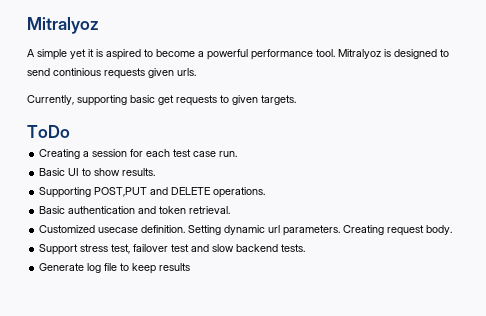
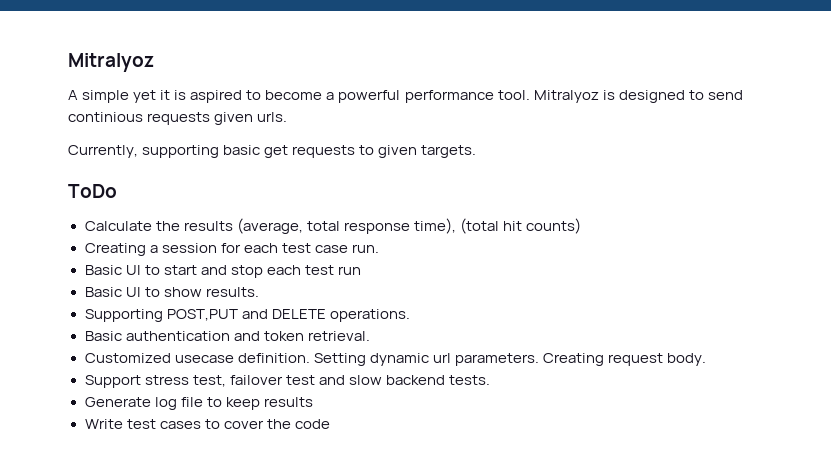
(70, 131) none -> [84,218,581,234] // Calculate the results (average, total response time), (total hit counts)
(238, 154) none -> [84,265,361,278] // Basic UI to start and stop each test run
(191, 267) none -> [84,419,330,429] // Write test cases to cover the code

